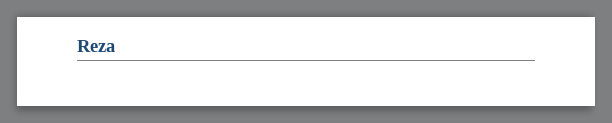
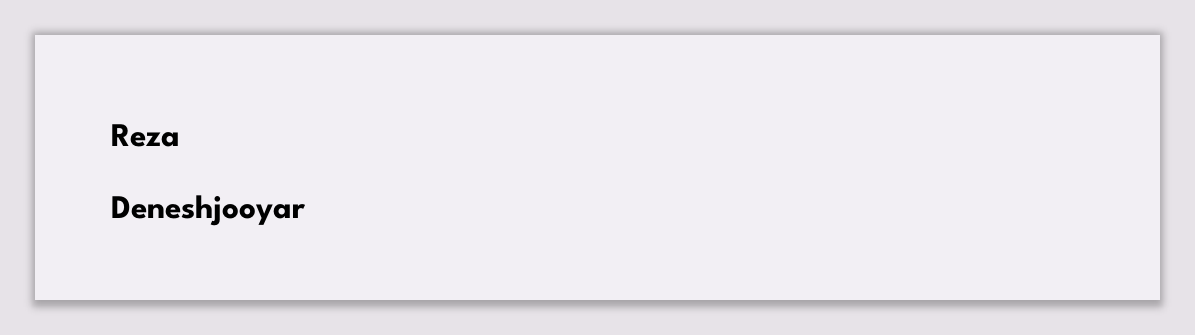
(115, 46) none -> [111,195,306,226] // Deneshjooyar

